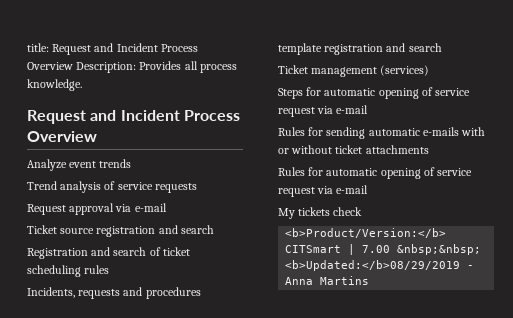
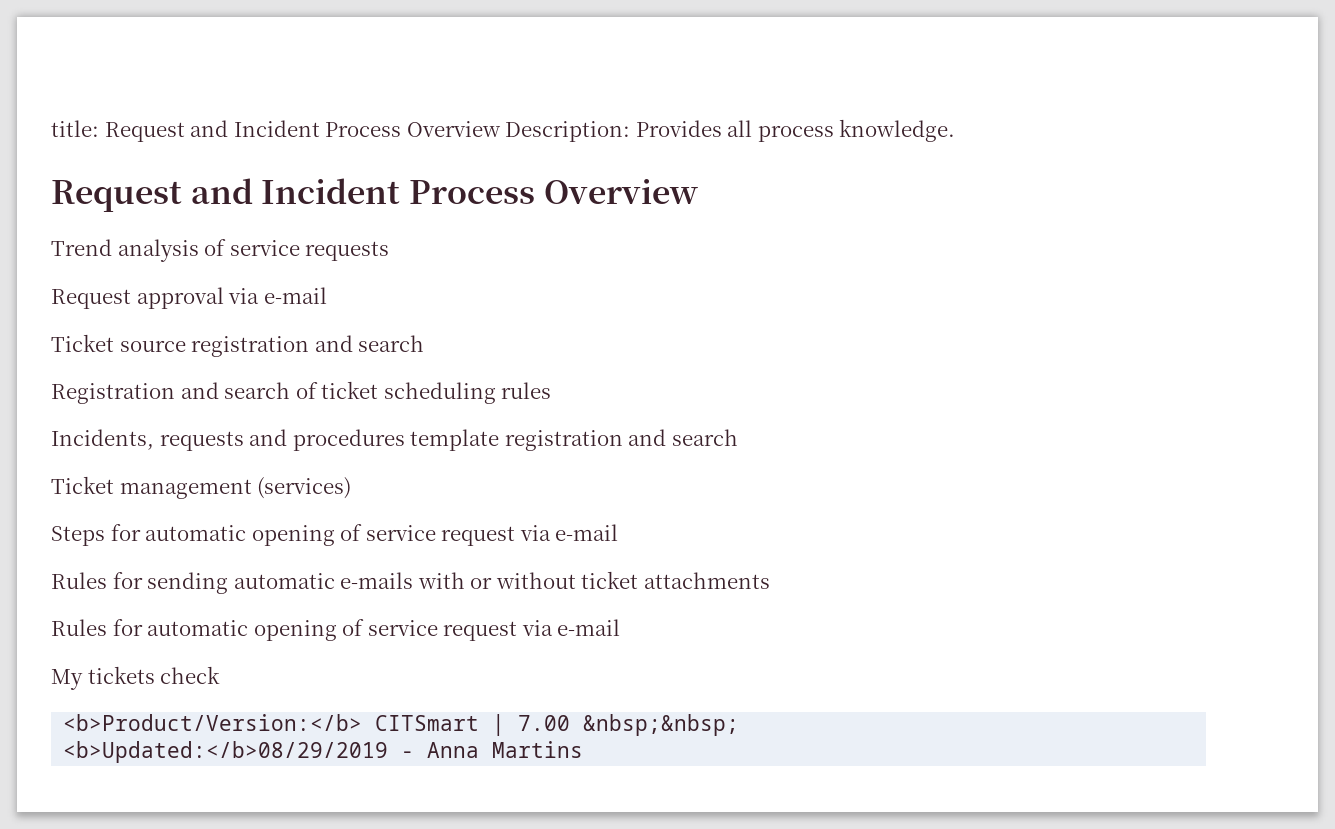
[27,159,132,171] // Analyze event trends -> (698, 191) none

